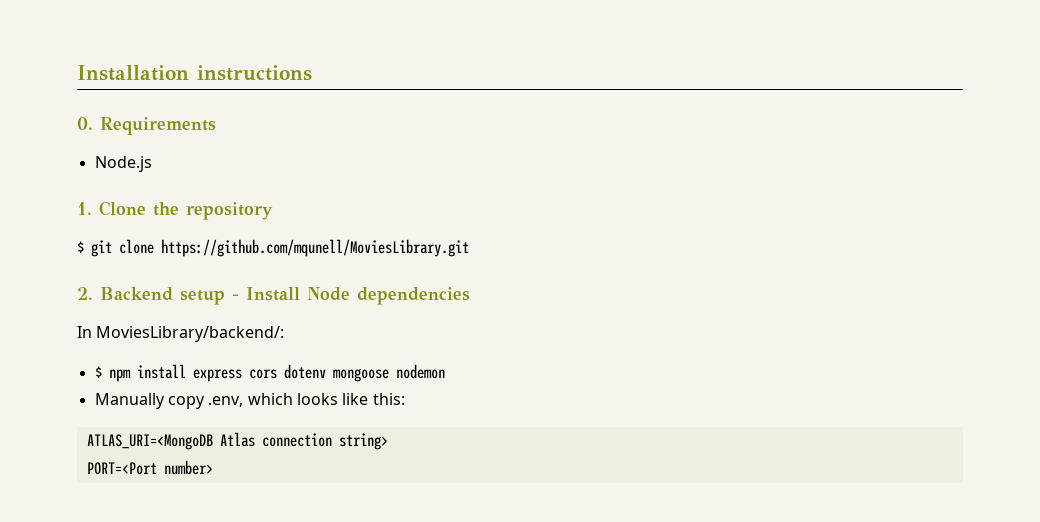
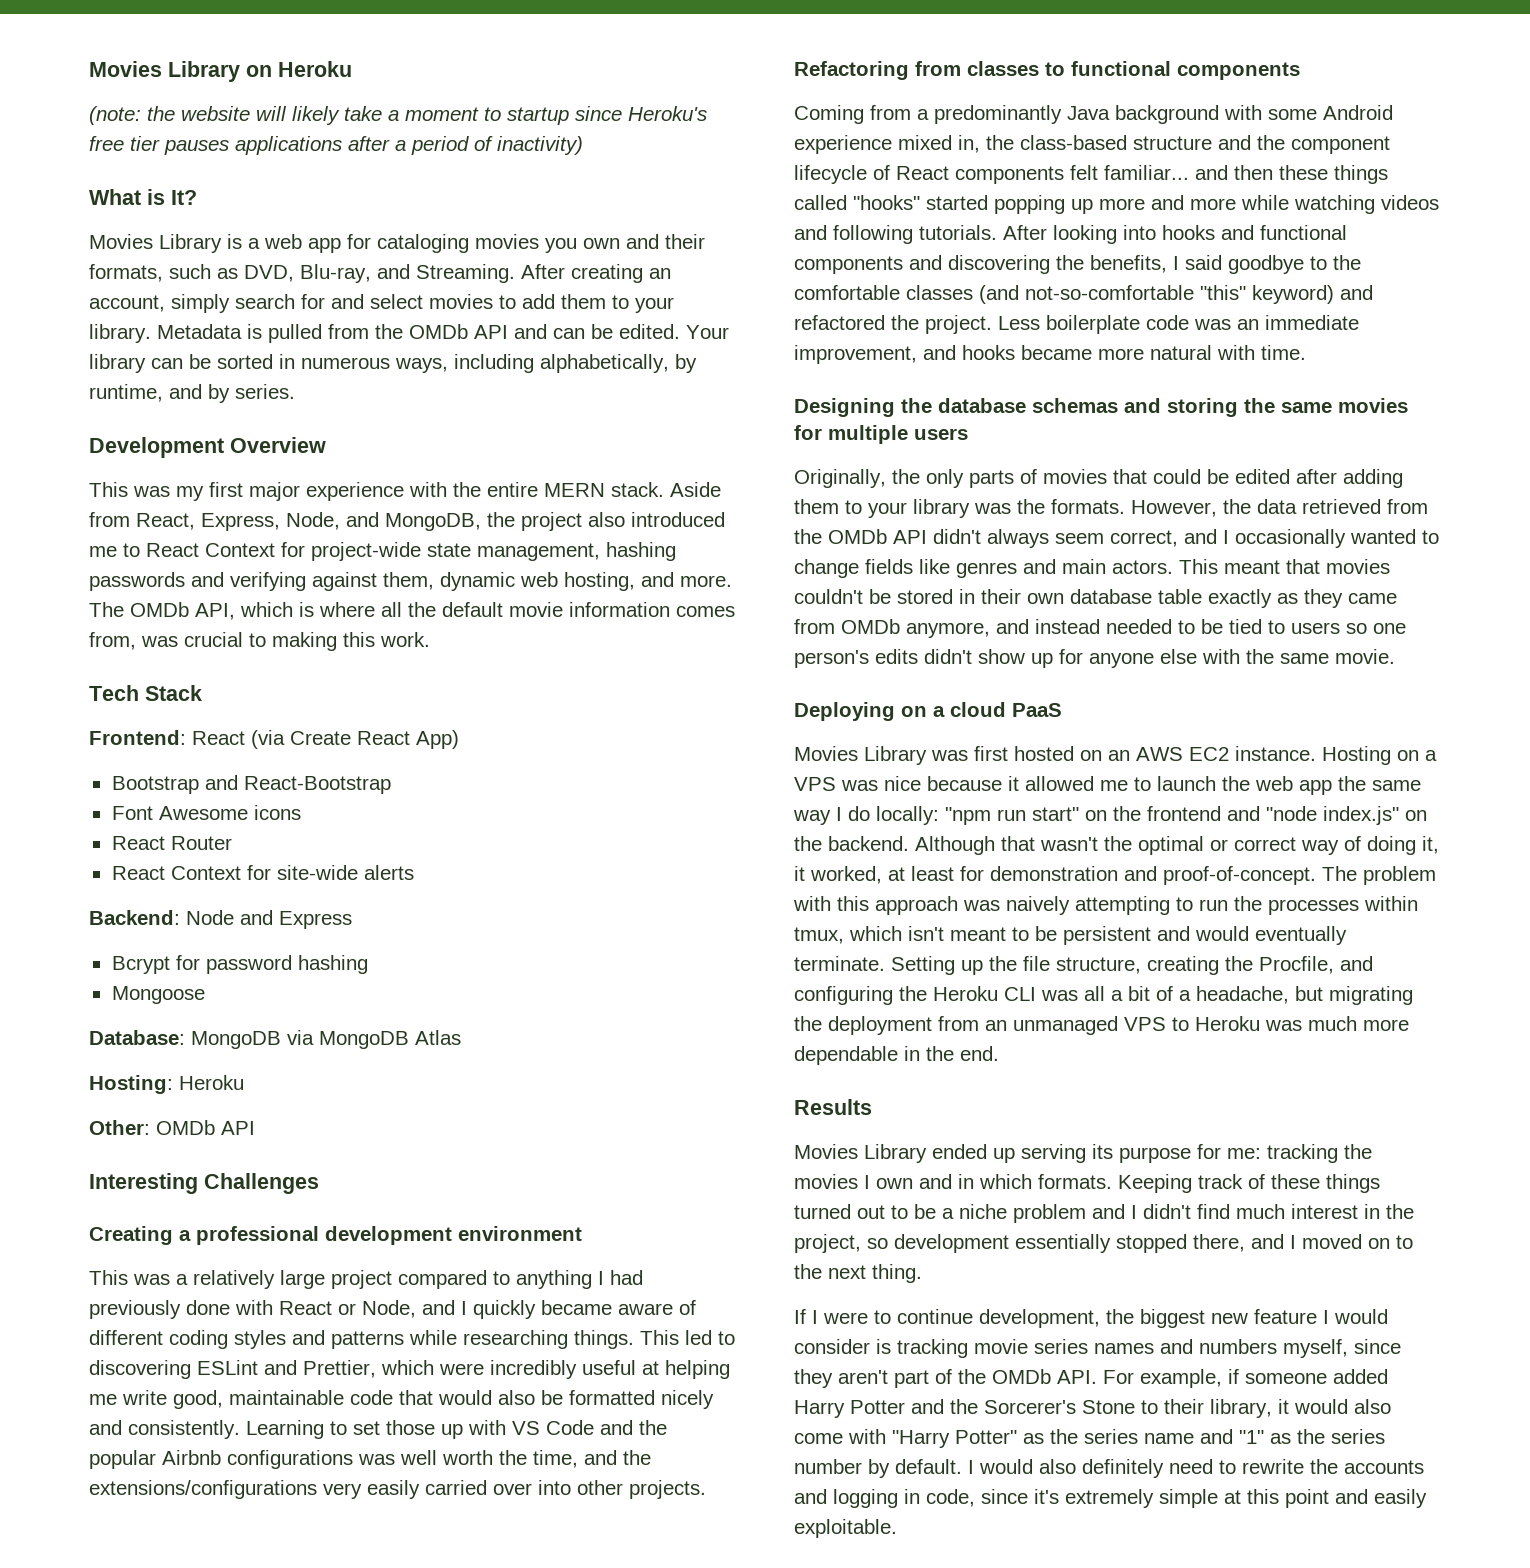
[77,65,312,81] [77,117,216,135] [94,156,152,172] [77,201,273,220] [77,239,469,257] [77,287,470,305] [77,326,285,342] [94,364,445,382] [94,393,405,409] [86,432,388,450] [86,460,213,475] Installation instructions // 0. Requirements // Node.js // 1. Clone the repository // $ git clone https://github.com/mqunell/MoviesLibrary.git // 2. Backend setup - Install Node dependencies // In MoviesLibrary/backend/: // $ npm install express cors dotenv mongoose nodemon // Manually copy .env, which looks like this: // ATLAS_URI=<MongoDB Atlas connection string> // PORT=<Port number> -> [89,61,352,82] [89,106,707,125] [89,136,583,155] [89,189,197,205] [89,234,705,253] [89,264,671,283] [89,294,674,313] [89,324,729,343] [89,354,697,373] [89,384,295,403] [89,437,326,458] [89,482,721,501] [89,512,725,531] [89,542,676,561] [89,572,732,591] [89,602,735,620] [89,632,430,651] [89,685,202,701] [89,730,459,749] [111,775,391,794] [111,805,301,820] [111,836,232,850] [111,865,414,880] [89,910,352,929] [111,955,368,974] [111,986,205,1004] [89,1030,461,1049] [89,1075,244,1094] [89,1120,255,1135] [89,1173,319,1194] [89,1226,582,1245] [89,1270,643,1289] [89,1300,696,1319] [89,1330,735,1349] [89,1360,730,1379] [89,1390,714,1409] [89,1420,667,1439] [89,1450,651,1469] [89,1480,706,1499] [794,61,1300,80] [794,105,1393,124] [794,135,1390,154] [794,165,1388,184] [794,195,1439,214] [794,225,1347,244] [794,255,1361,274] [794,285,1373,304] [794,315,1359,334] [794,345,1306,364] [794,398,1408,417] [794,425,968,444] [794,469,1403,488] [794,499,1428,518] [794,529,1439,548] [794,559,1390,578] [794,589,1397,608] [794,619,1406,638] [794,649,1395,668] [794,702,1062,721] [794,746,1437,765] [794,776,1421,795] [793,806,1427,825] [794,836,1439,855] [794,866,1436,885] [793,896,1418,915] [794,926,1347,945] [794,956,1373,975] [794,986,1413,1005] [794,1016,1409,1035] [794,1046,999,1065] [794,1099,872,1115] [794,1144,1372,1163] [794,1174,1380,1193] [794,1204,1414,1223] [794,1234,1413,1253] [794,1264,922,1283] [794,1309,1388,1328] [794,1339,1401,1358] [794,1369,1388,1388] [794,1399,1391,1418] [794,1429,1385,1448] [794,1459,1424,1478] [794,1489,1427,1508] [794,1519,897,1538] Movies Library on Heroku // (note: the website will likely take a moment to startup since Heroku's free tier pauses applications after a period of inactivity) // What is It? // Movies Library is a web app for cataloging movies you own and their formats, such as DVD, Blu-ray, and Streaming. After creating an account, simply search for and select movies to add them to your library. Metadata is pulled from the OMDb API and can be edited. Your library can be sorted in numerous ways, including alphabetically, by runtime, and by series. // Development Overview // This was my first major experience with the entire MERN stack. Aside from React, Express, Node, and MongoDB, the project also introduced me to React Context for project-wide state management, hashing passwords and verifying against them, dynamic web hosting, and more. The OMDb API, which is where all the default movie information comes from, was crucial to making this work. // Tech Stack // Frontend: React (via Create React App) // Bootstrap and React-Bootstrap // Font Awesome icons // React Router // React Context for site-wide alerts // Backend: Node and Express // Bcrypt for password hashing // Mongoose // Database: MongoDB via MongoDB Atlas // Hosting: Heroku // Other: OMDb API // Interesting Challenges // Creating a professional development environment // This was a relatively large project compared to anything I had previously done with React or Node, and I quickly became aware of different coding styles and patterns while researching things. This led to discovering ESLint and Prettier, which were incredibly useful at helping me write good, maintainable code that would also be formatted nicely and consistently. Learning to set those up with VS Code and the popular Airbnb configurations was well worth the time, and the extensions/configurations very easily carried over into other projects. // Refactoring from classes to functional components // Coming from a predominantly Java background with some Android experience mixed in, the class-based structure and the component lifecycle of React components felt familiar... and then these things called "hooks" started popping up more and more while watching videos and following tutorials. After looking into hooks and functional components and discovering the benefits, I said goodbye to the comfortable classes (and not-so-comfortable "this" keyword) and refactored the project. Less boilerplate code was an immediate improvement, and hooks became more natural with time. // Designing the database schemas and storing the same movies for multiple users // Originally, the only parts of movies that could be edited after adding them to your library was the formats. However, the data retrieved from the OMDb API didn't always seem correct, and I occasionally wanted to change fields like genres and main actors. This meant that movies couldn't be stored in their own database table exactly as they came from OMDb anymore, and instead needed to be tied to users so one person's edits didn't show up for anyone else with the same movie. // Deploying on a cloud PaaS // Movies Library was first hosted on an AWS EC2 instance. Hosting on a VPS was nice because it allowed me to launch the web app the same way I do locally: "npm run start" on the frontend and "node index.js" on the backend. Although that wasn't the optimal or correct way of doing it, it worked, at least for demonstration and proof-of-concept. The problem with this approach was naively attempting to run the processes within tmux, which isn't meant to be persistent and would eventually terminate. Setting up the file structure, creating the Procfile, and configuring the Heroku CLI was all a bit of a headache, but migrating the deployment from an unmanaged VPS to Heroku was much more dependable in the end. // Results // Movies Library ended up serving its purpose for me: tracking the movies I own and in which formats. Keeping track of these things turned out to be a niche problem and I didn't find much interest in the project, so development essentially stopped there, and I moved on to the next thing. // If I were to continue development, the biggest new feature I would consider is tracking movie series names and numbers myself, since they aren't part of the OMDb API. For example, if someone added Harry Potter and the Sorcerer's Stone to their library, it would also come with "Harry Potter" as the series name and "1" as the series number by default. I would also definitely need to rewrite the accounts and logging in code, since it's extremely simple at this point and easily exploitable.

